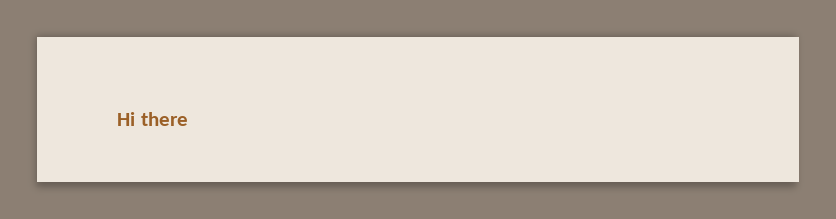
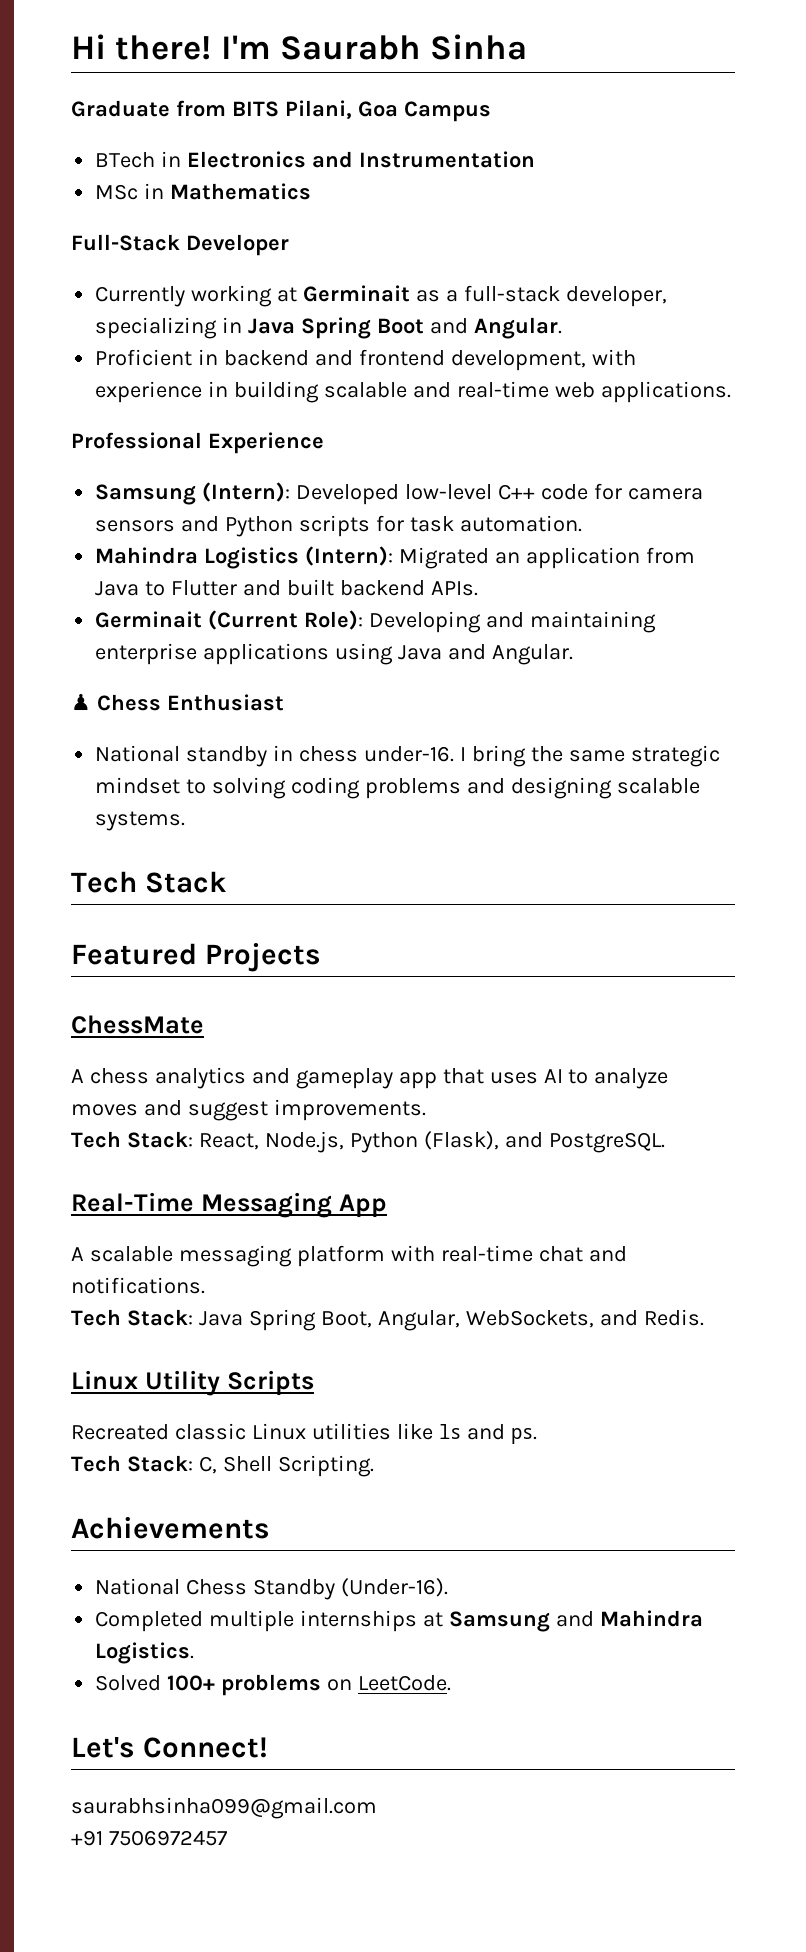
[140,112,188,126] there -> [115,34,528,60] [71,100,491,122] [95,151,535,168] [95,183,312,200] [71,234,289,256] [95,285,667,307] [95,317,562,339] [95,349,636,371] [95,381,731,403] [71,432,324,454] [95,482,703,505] [95,515,582,537] [95,546,695,569] [95,579,478,596] [95,610,656,633] [95,643,573,665] [71,693,284,711] [95,745,720,767] [95,777,700,799] [95,811,186,831] [71,871,226,893] [71,943,321,972] [71,1015,204,1034] [71,1067,669,1089] [71,1099,426,1121] [71,1131,665,1153] [71,1192,387,1218] [71,1245,627,1267] [71,1277,205,1294] [71,1309,704,1331] [71,1370,314,1396] [71,1423,537,1444] [71,1455,374,1477] [71,1517,270,1539] [95,1578,449,1600] [95,1610,703,1632] [95,1642,195,1664] [95,1674,451,1696] [71,1737,268,1758] [71,1797,377,1819] [71,1830,227,1846] there! I'm Saurabh Sinha // Graduate from BITS Pilani, Goa Campus // BTech in Electronics and Instrumentation // MSc in Mathematics // Full-Stack Developer // Currently working at Germinait as a full-stack developer, specializing in Java Spring Boot and Angular. // Proficient in backend and frontend development, with experience in building scalable and real-time web applications. // Professional Experience // Samsung (Intern): Developed low-level C++ code for camera sensors and Python scripts for task automation. // Mahindra Logistics (Intern): Migrated an application from Java to Flutter and built backend APIs. // Germinait (Current Role): Developing and maintaining enterprise applications using Java and Angular. // ♟ Chess Enthusiast // National standby in chess under-16. I bring the same strategic mindset to solving coding problems and designing scalable systems. // Tech Stack // Featured Projects // ChessMate // A chess analytics and gameplay app that uses AI to analyze moves and suggest improvements. // Tech Stack: React, Node.js, Python (Flask), and PostgreSQL. // Real-Time Messaging App // A scalable messaging platform with real-time chat and notifications. // Tech Stack: Java Spring Boot, Angular, WebSockets, and Redis. // Linux Utility Scripts // Recreated classic Linux utilities like ls and ps. // Tech Stack: C, Shell Scripting. // Achievements // National Chess Standby (Under-16). // Completed multiple internships at Samsung and Mahindra Logistics. // Solved 100+ problems on LeetCode. // Let's Connect! // saurabhsinha099@gmail.com // +91 7506972457

